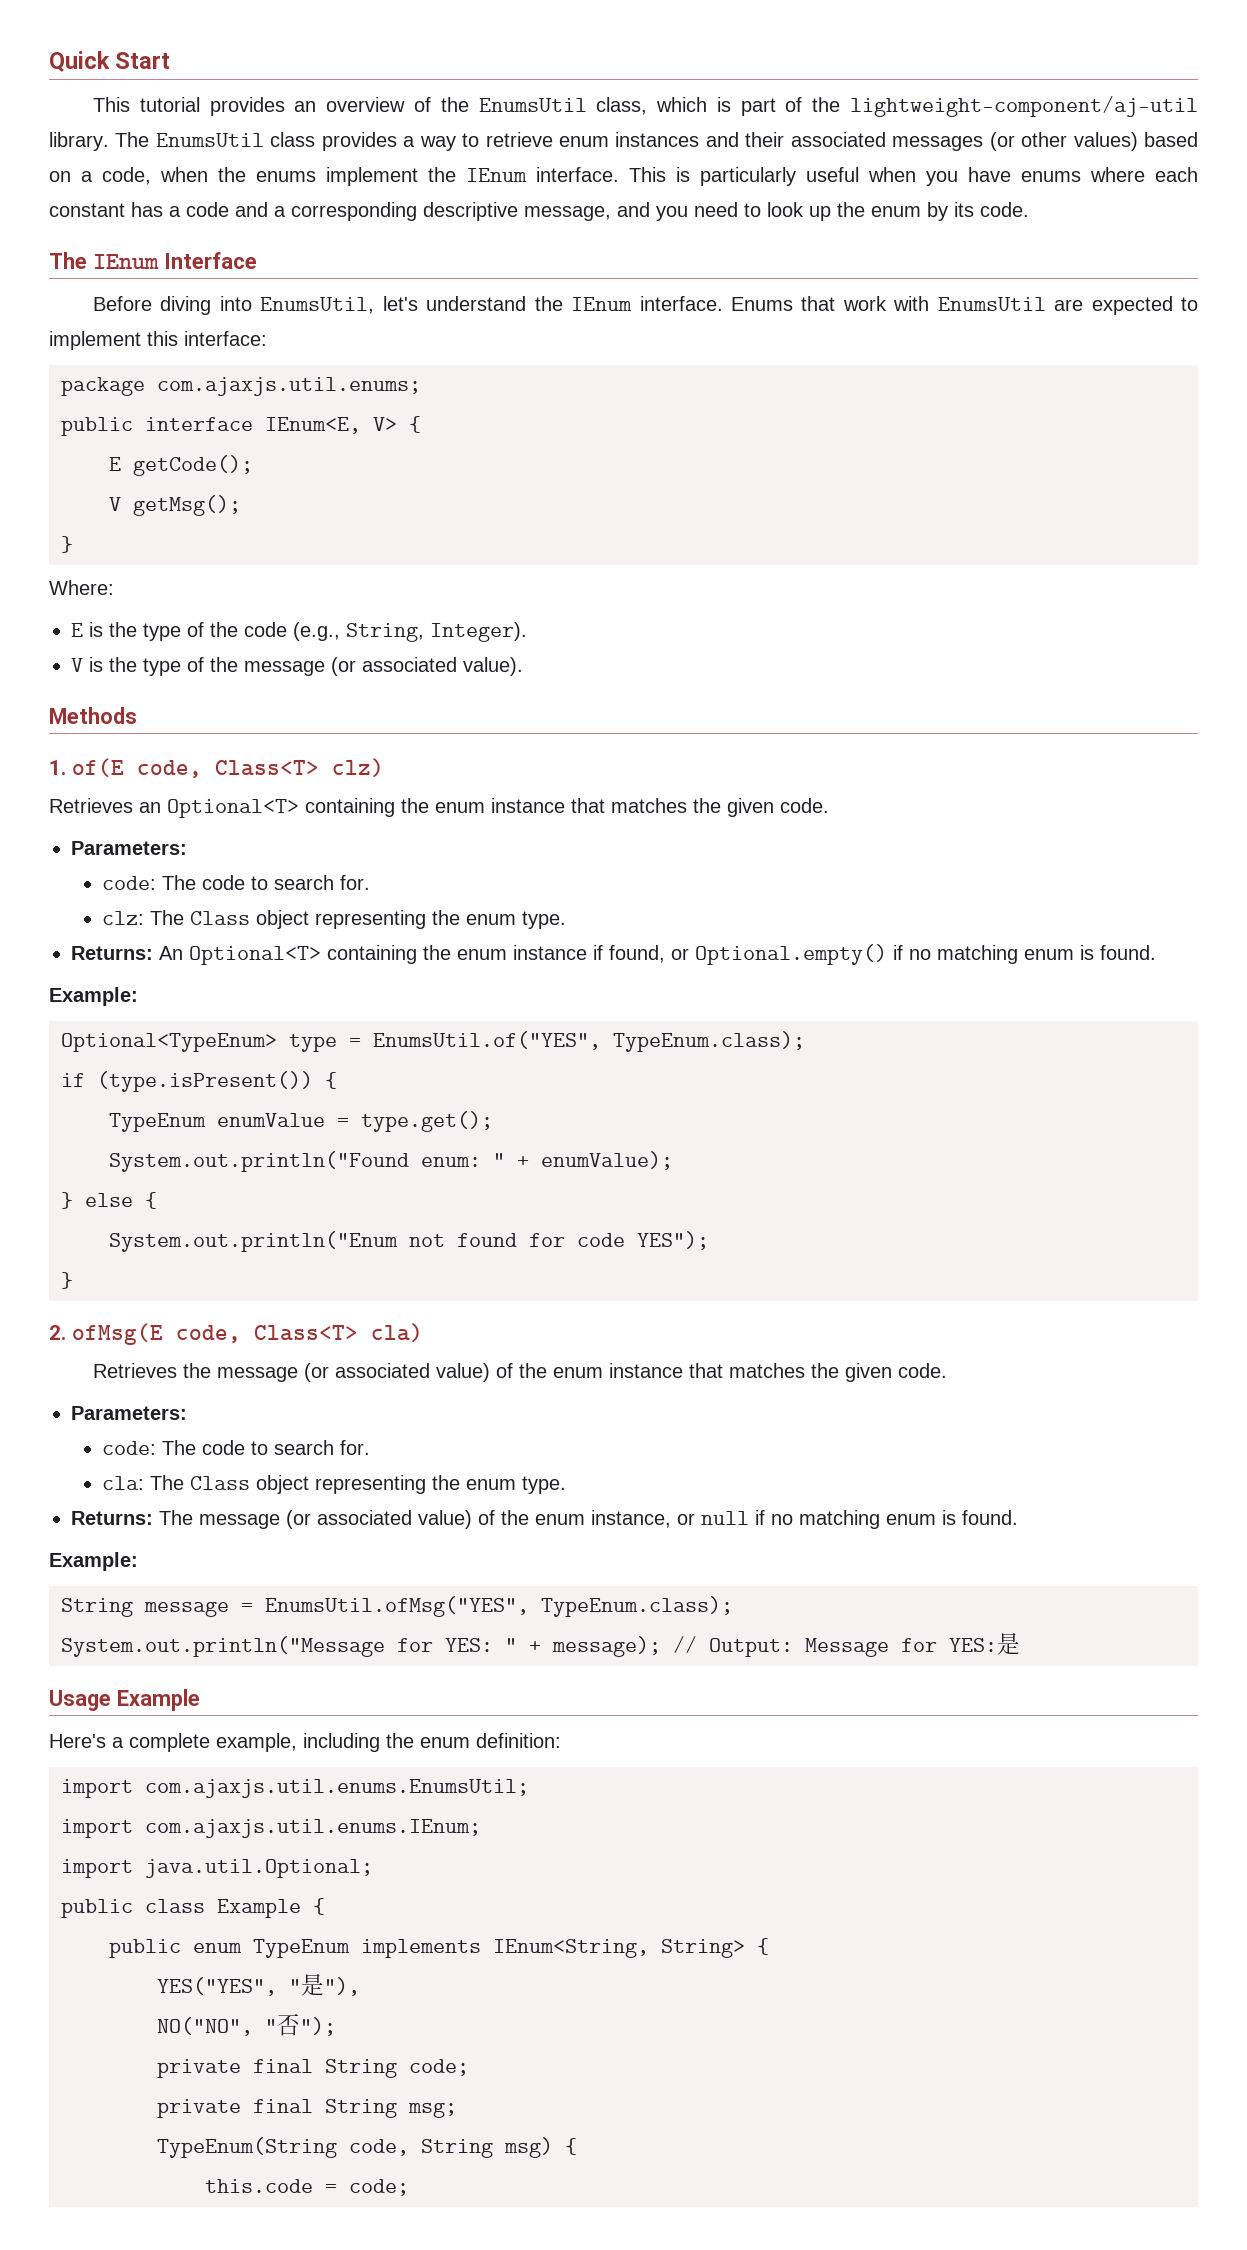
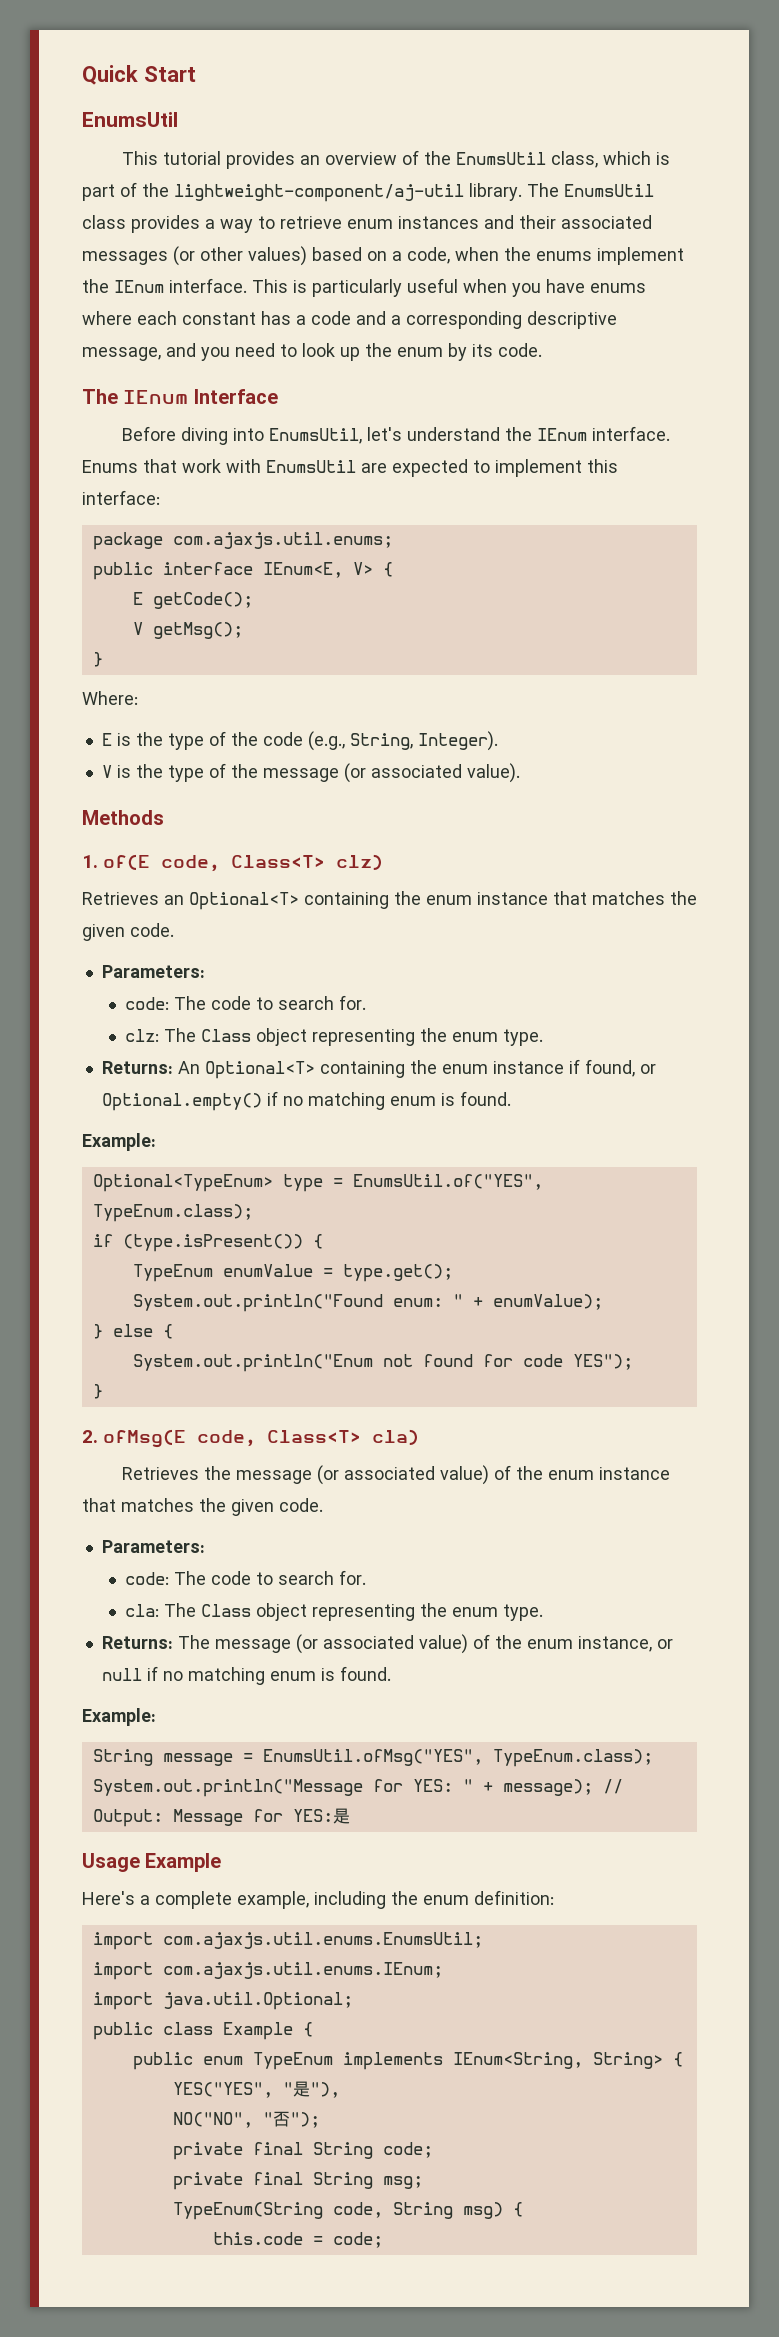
(171, 60) none -> [82,112,178,127] // EnumsUtil

